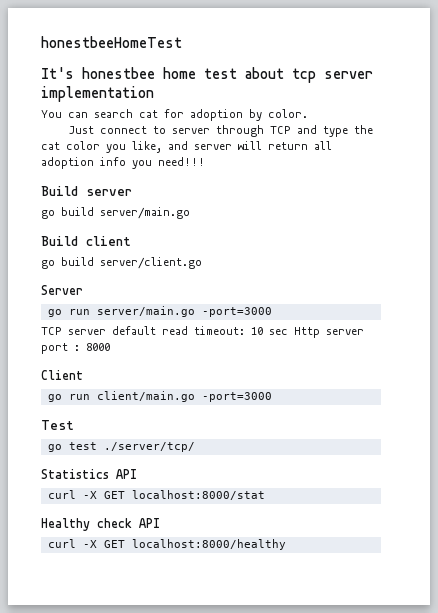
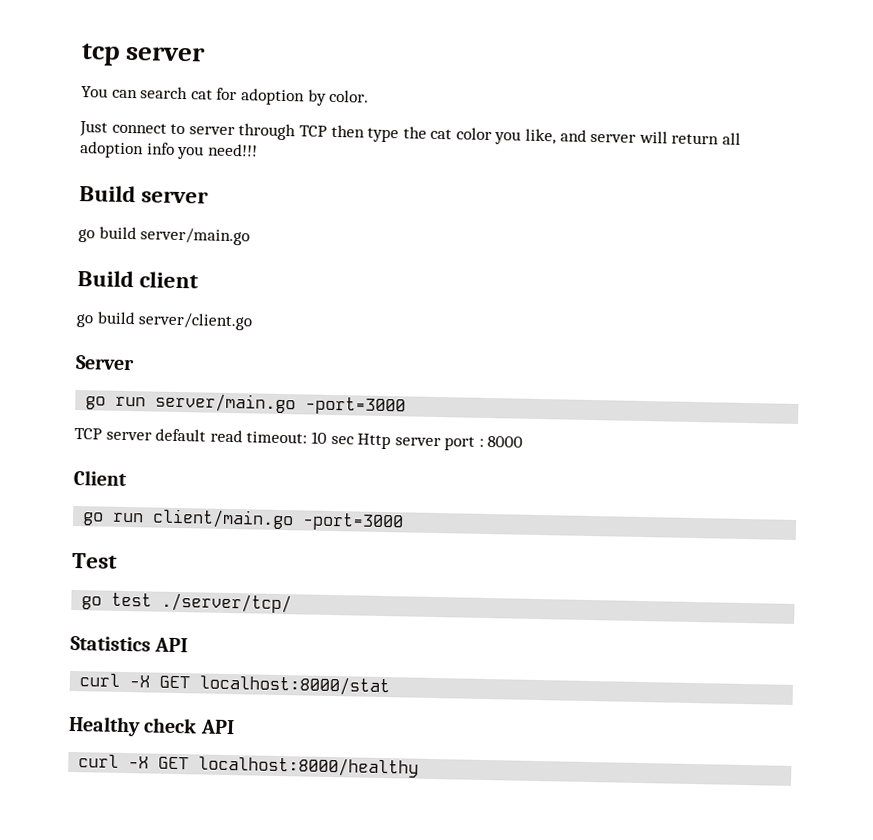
[41,36,182,48] [41,67,284,79] honestbeeHomeTest // It's honestbee home test about -> (81, 54) none
[41,86,154,102] implementation -> (207, 53) none
[296,125,317,134] and -> [330,124,365,138] then

